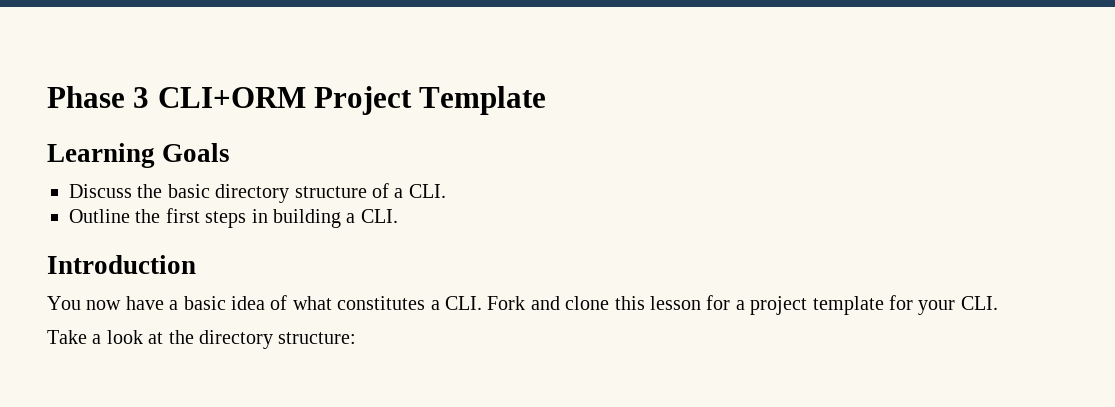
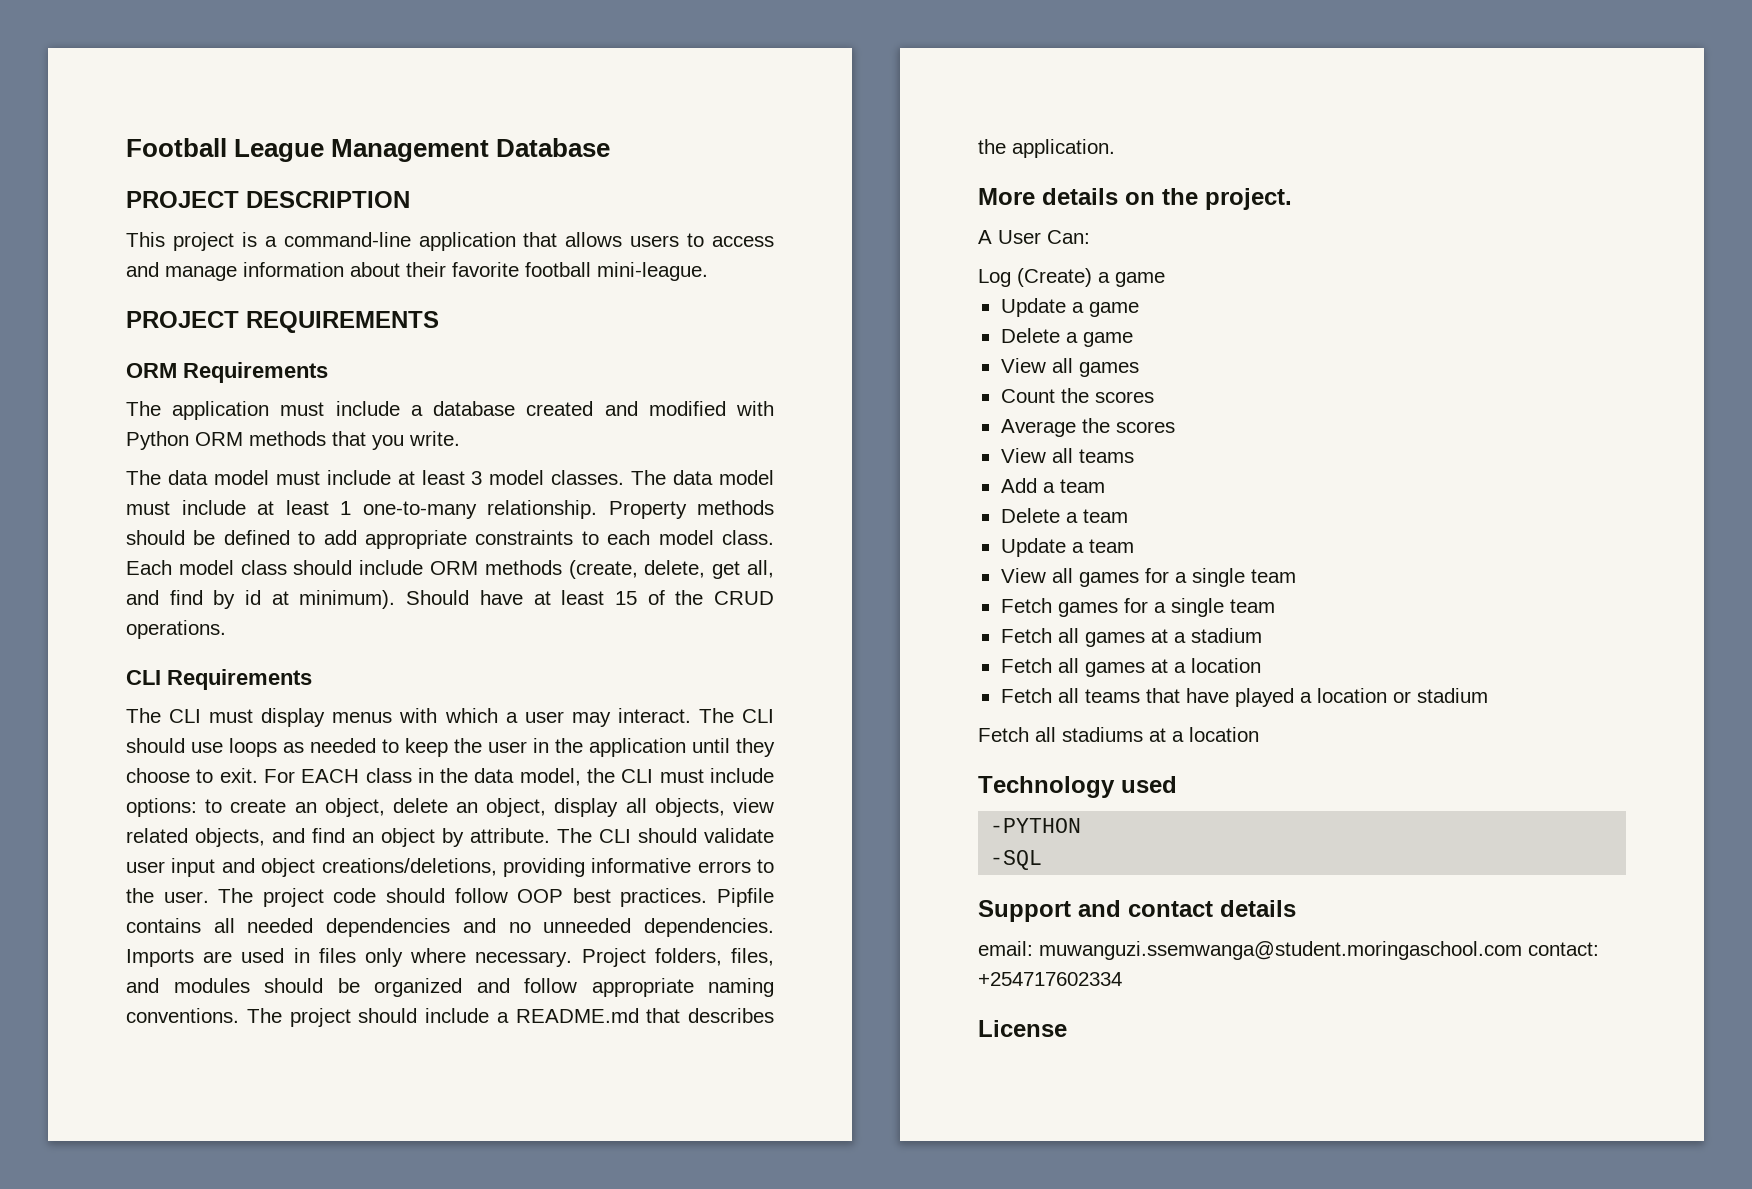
[47,86,547,115] [47,143,231,168] [69,183,446,203] [69,208,398,228] [47,255,196,274] [47,295,998,315] [47,330,357,349] Phase 3 CLI+ORM Project Template // Learning Goals // Discuss the basic directory structure of a CLI. // Outline the first steps in building a CLI. // Introduction // You now have a basic idea of what constitutes a CLI. Fork and clone this lesson for a project template for your CLI. // Take a look at the directory structure: -> [126,138,611,162] [126,191,410,208] [126,232,774,251] [126,262,708,281] [126,311,439,333] [126,362,328,383] [126,401,774,420] [126,431,460,450] [126,470,774,485] [126,500,774,519] [126,530,774,549] [126,560,774,579] [126,590,774,609] [126,620,226,639] [126,669,312,690] [126,708,774,727] [126,738,775,757] [126,768,774,786] [126,798,774,817] [126,828,774,847] [126,858,774,877] [126,888,775,907] [126,918,774,937] [126,948,774,967] [126,978,774,997] [126,1008,774,1027] [978,139,1115,158] [978,188,1292,210] [978,230,1090,244] [978,268,1165,287] [1000,298,1139,317] [1000,328,1133,347] [1000,358,1139,377] [1000,388,1154,403] [1000,418,1175,437] [1000,448,1134,463] [1000,478,1105,493] [1000,508,1128,523] [1000,538,1134,557] [1000,568,1296,587] [1000,598,1275,617] [1000,628,1262,647] [1000,658,1261,677] [1000,688,1488,707] [978,727,1259,742] [978,776,1177,798] [990,818,1082,833] [990,850,1043,870] [978,900,1296,922] [978,941,1599,960] [978,972,1122,986] [978,1020,1067,1037] Football League Management Database // PROJECT DESCRIPTION // This project is a command-line application that allows users to access and manage information about their favorite football mini-league. // PROJECT REQUIREMENTS // ORM Requirements // The application must include a database created and modified with Python ORM methods that you write. // The data model must include at least 3 model classes. The data model must include at least 1 one-to-many relationship. Property methods should be defined to add appropriate constraints to each model class. Each model class should include ORM methods (create, delete, get all, and find by id at minimum). Should have at least 15 of the CRUD operations. // CLI Requirements // The CLI must display menus with which a user may interact. The CLI should use loops as needed to keep the user in the application until they choose to exit. For EACH class in the data model, the CLI must include options: to create an object, delete an object, display all objects, view related objects, and find an object by attribute. The CLI should validate user input and object creations/deletions, providing informative errors to the user. The project code should follow OOP best practices. Pipfile contains all needed dependencies and no unneeded dependencies. Imports are used in files only where necessary. Project folders, files, and modules should be organized and follow appropriate naming conventions. The project should include a README.md that describes the application. // More details on the project. // A User Can: // Log (Create) a game // Update a game // Delete a game // View all games // Count the scores // Average the scores // View all teams // Add a team // Delete a team // Update a team // View all games for a single team // Fetch games for a single team // Fetch all games at a stadium // Fetch all games at a location // Fetch all teams that have played a location or stadium // Fetch all stadiums at a location // Technology used // -PYTHON // -SQL // Support and contact details // email: muwanguzi.ssemwanga@student.moringaschool.com contact: +254717602334 // License

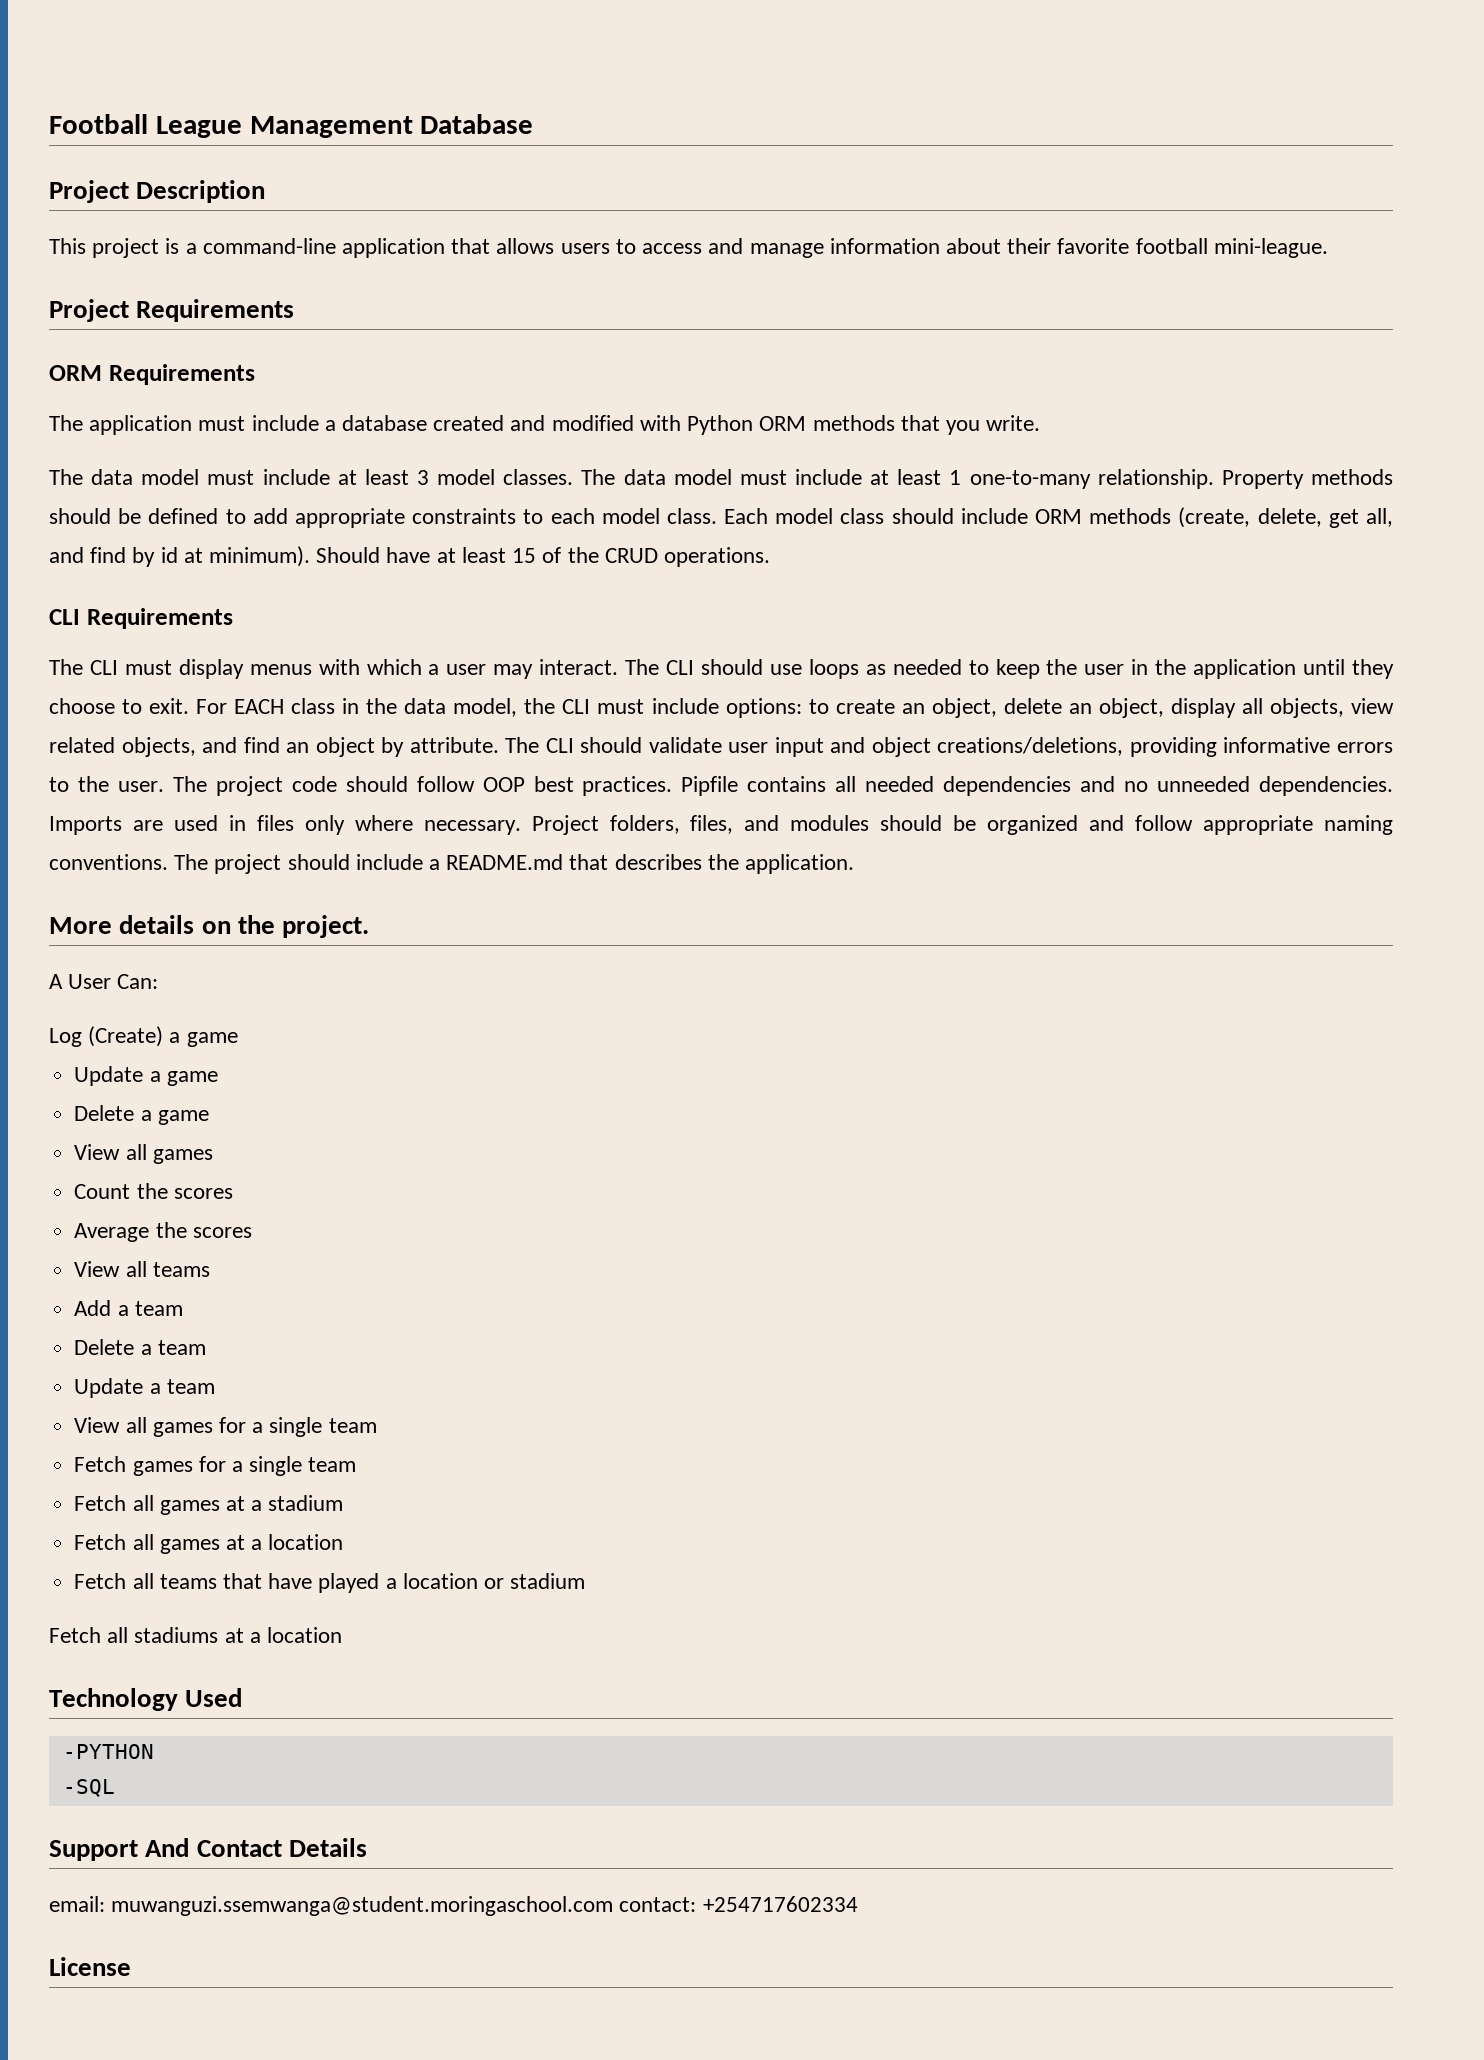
[126,191,410,208] PROJECT DESCRIPTION -> [49,180,266,203] Project Description
[126,311,439,333] PROJECT REQUIREMENTS -> [49,299,295,322] Project Requirements
[1121,776,1177,793] used -> [185,1688,243,1707] Used
[1078,900,1296,917] and contact details -> [145,1838,367,1857] And Contact Details

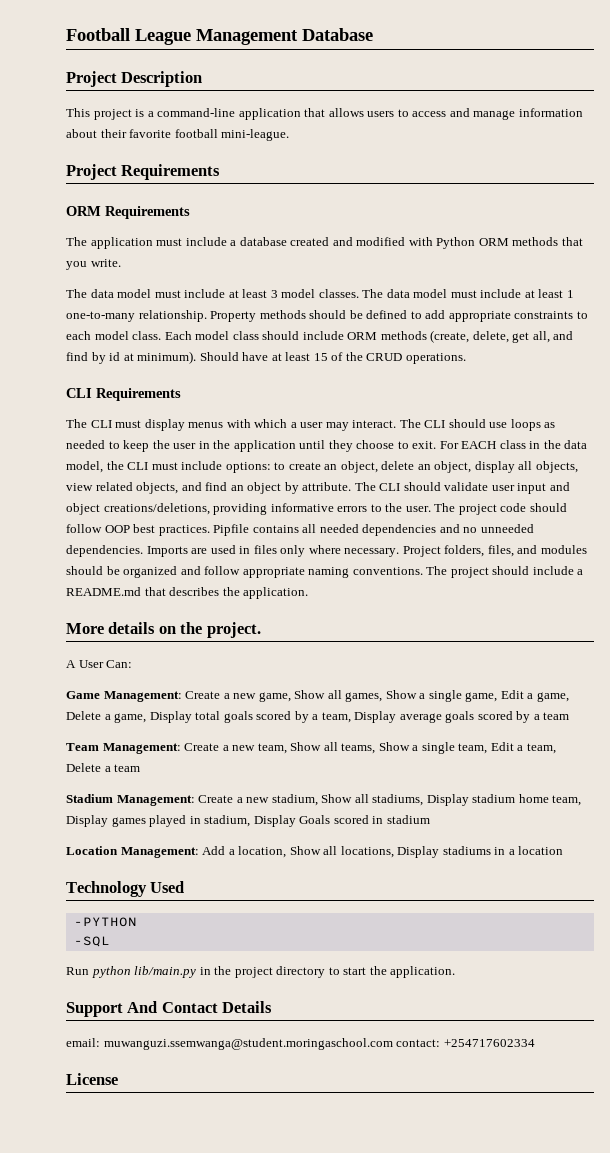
[49,1026,238,1047] [74,1066,218,1086] [74,1105,209,1125] [74,1144,213,1164] [74,1183,233,1199] [74,1222,252,1242] [74,1261,210,1277] [74,1300,183,1316] [74,1339,206,1355] [74,1378,215,1398] [74,1417,377,1437] [74,1456,357,1476] [74,1495,344,1515] [74,1534,344,1554] [74,1573,586,1593] [49,1627,244,1643] Log (Create) a game // Update a game // Delete a game // View all games // Count the scores // Average the scores // View all teams // Add a team // Delete a team // Update a team // View all games for a single team // Fetch games for a single team // Fetch all games at a stadium // Fetch all games at a location // Fetch all teams that have played a location or stadium // Fetch all stadiums at -> [66,690,569,702] [66,711,570,723] [66,742,556,754] [66,763,141,772] [66,794,582,806] [66,815,430,827] [66,846,506,858] Game Management: Create a new game, Show all games, Show a single game, Edit a game, Delete a game, Display total goals scored by a team, Display average goals scored by a team // Team Management: Create a new team, Show all teams, Show a single team, Edit a team, Delete a team // Stadium Management: Create a new stadium, Show all stadiums, Display stadium home team, Display games played in stadium, Display Goals scored in stadium // Location Management: Add a location, Show all locations, Display stadiums in
(115, 1788) none -> [66,966,456,978] // Run python lib/main.py in the project directory to start the application.

